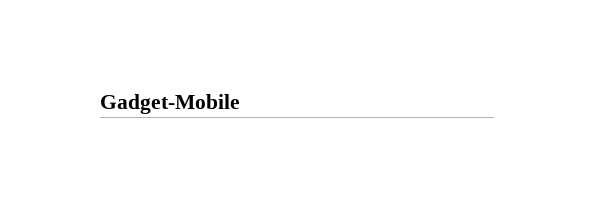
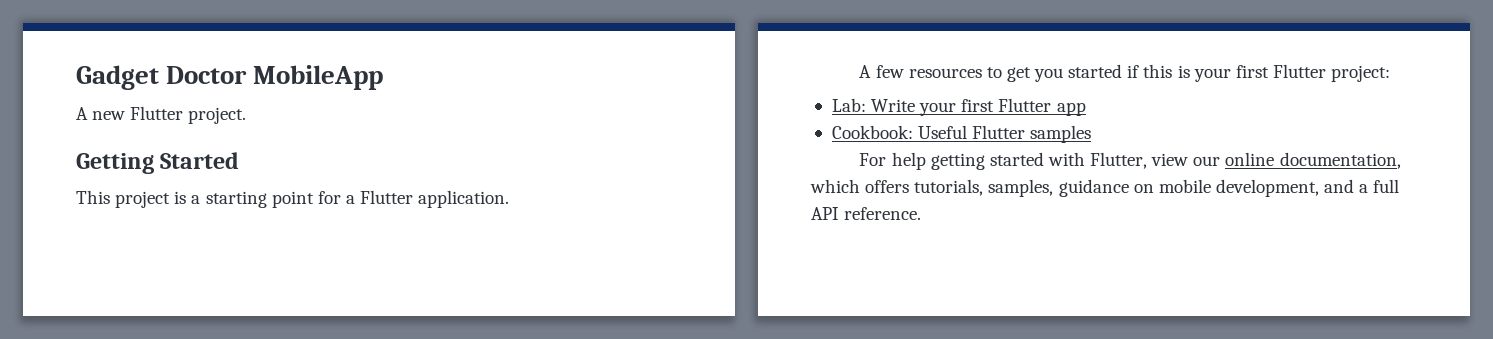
[100,94,240,114] Gadget-Mobile -> [76,65,384,90] [76,106,247,124] [76,152,240,174] [76,190,510,208] [859,64,1391,82] [831,98,1086,116] [831,125,1092,143] [859,152,1401,170] [810,179,1400,197] [811,207,922,220] Gadget Doctor MobileApp // A new Flutter project. // Getting Started // This project is a starting point for a Flutter application. // A few resources to get you started if this is your first Flutter project: // Lab: Write your first Flutter app // Cookbook: Useful Flutter samples // For help getting started with Flutter, view our online documentation, which offers tutorials, samples, guidance on mobile development, and a full API reference.

